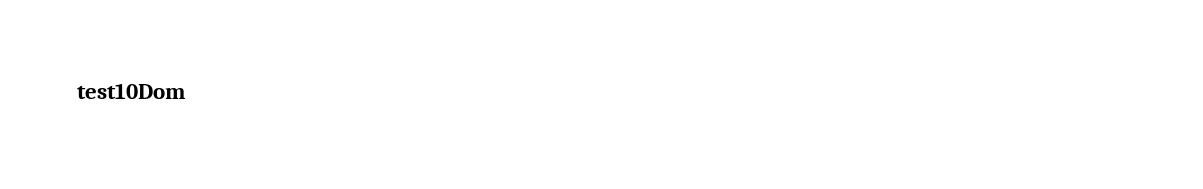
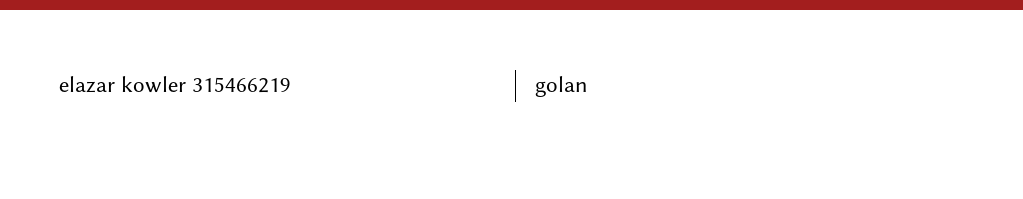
[77,83,186,99] test10Dom -> [59,76,292,93] [535,76,587,97] elazar kowler 315466219 // golan

